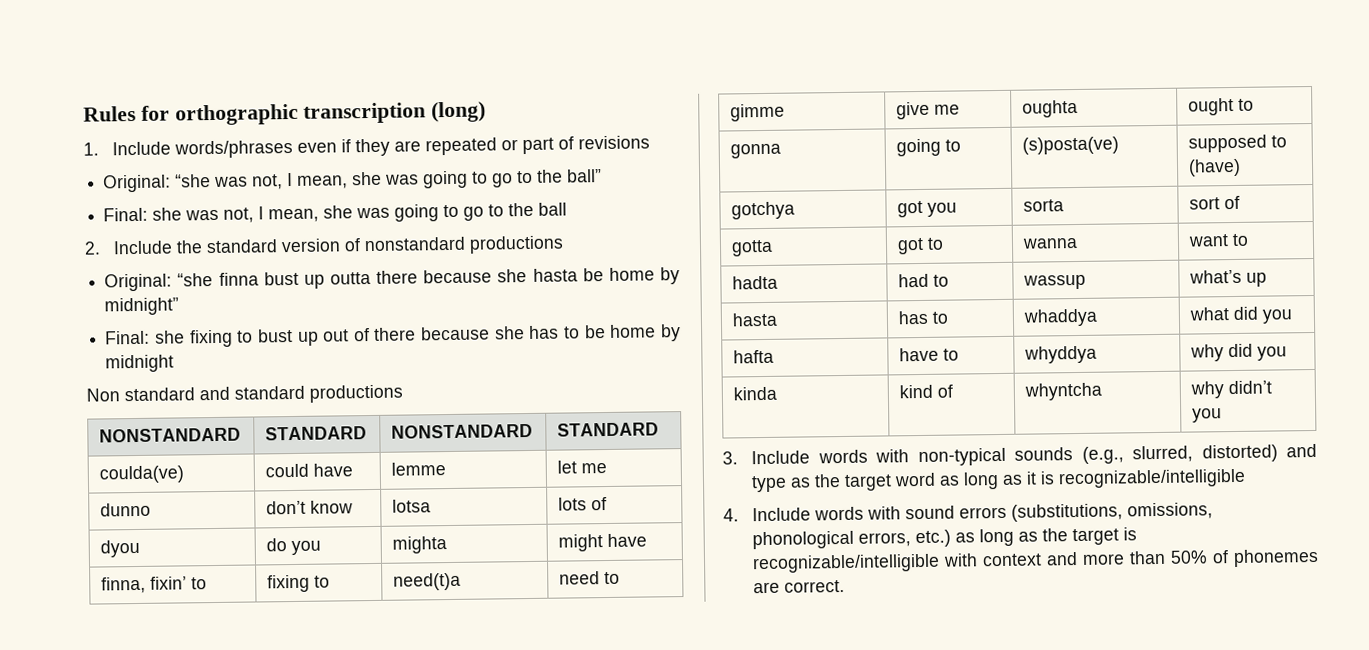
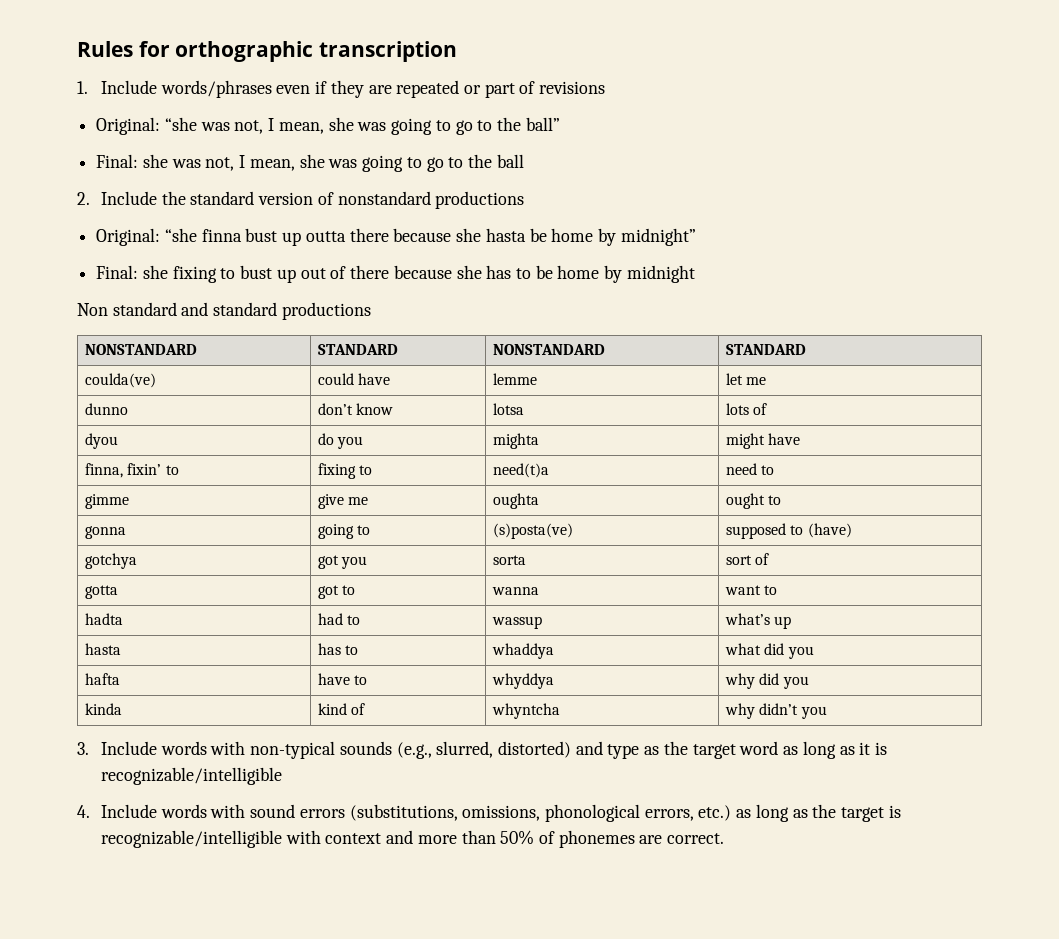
[431,101,487,123] (long) -> (458, 51) none

